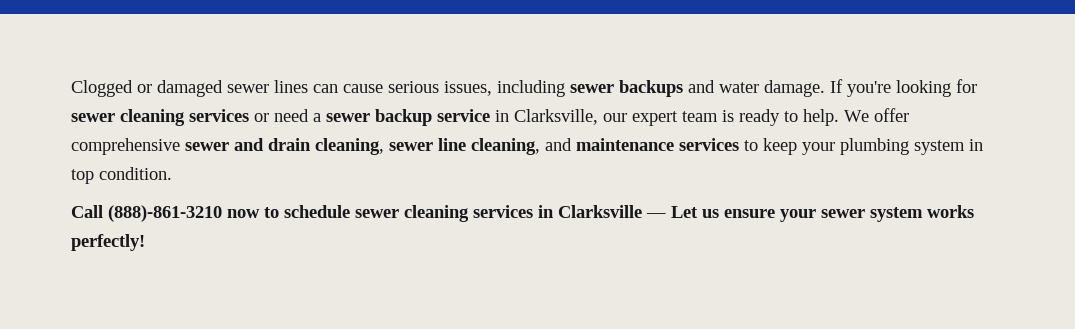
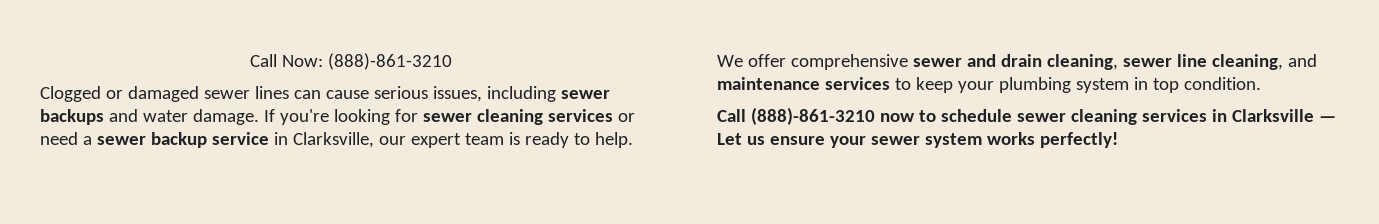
(71, 88) none -> [250,53,452,70] Call Now: (888)-861-3210 //

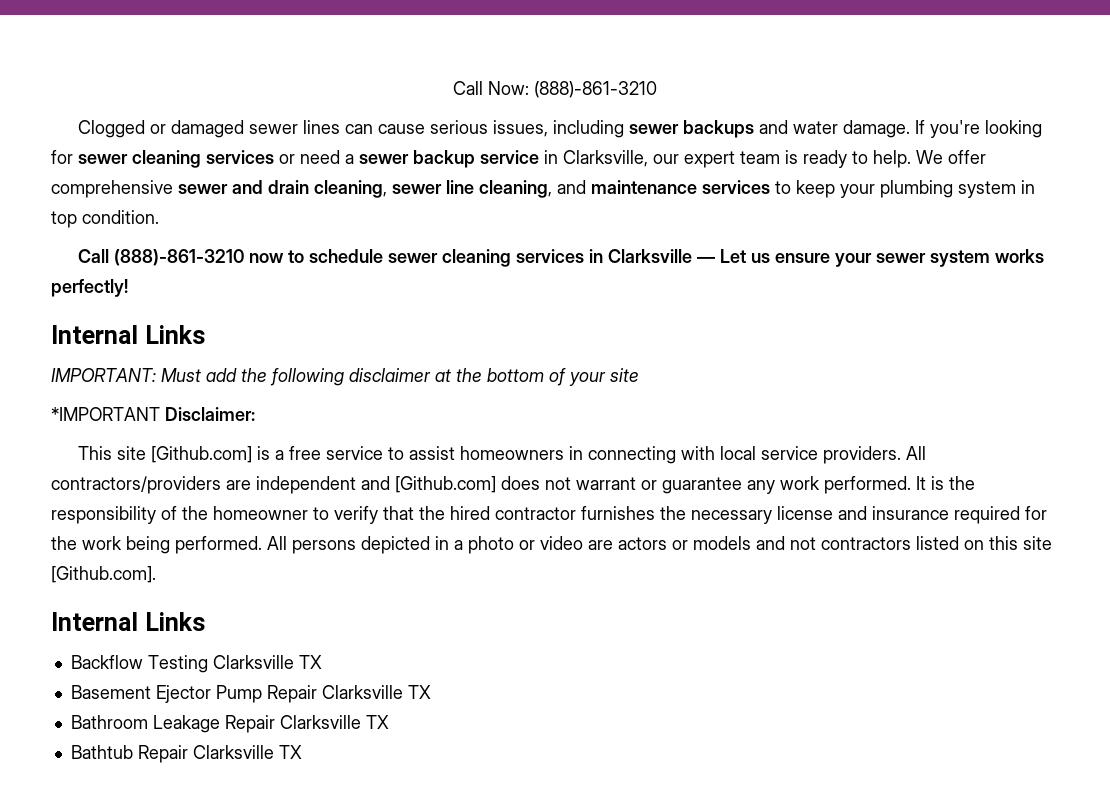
(1118, 140) none -> [51,325,205,344] [51,368,639,386] [51,407,255,421] [77,446,926,464] [51,476,975,494] [51,506,1047,524] [51,536,1052,554] [51,566,156,583] [51,612,205,631] [70,655,322,673] [70,685,431,703] [70,715,389,733] [70,745,302,763] // Internal Links // IMPORTANT: Must add the following disclaimer at the bottom of your site // *IMPORTANT Disclaimer: // This site [Github.com] is a free service to assist homeowners in connecting with local service providers. All contractors/providers are independent and [Github.com] does not warrant or guarantee any work performed. It is the responsibility of the homeowner to verify that the hired contractor furnishes the necessary license and insurance required for the work being performed. All persons depicted in a photo or video are actors or models and not contractors listed on this site [Github.com]. // Internal Links // Backflow Testing Clarksville TX // Basement Ejector Pump Repair Clarksville TX // Bathroom Leakage Repair Clarksville TX // Bathtub Repair Clarksville TX

